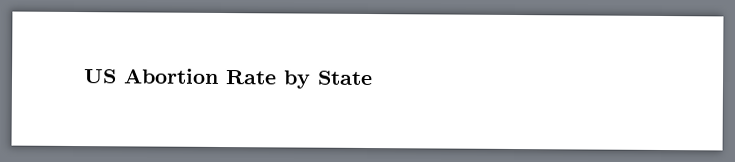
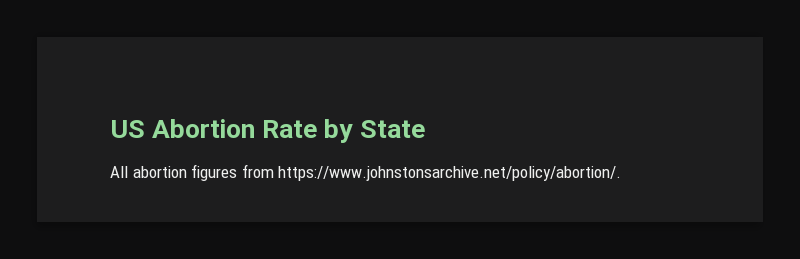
(373, 78) none -> [110,164,622,181] // All abortion figures from https://www.johnstonsarchive.net/policy/abortion/.

